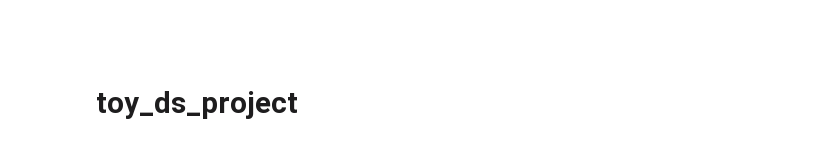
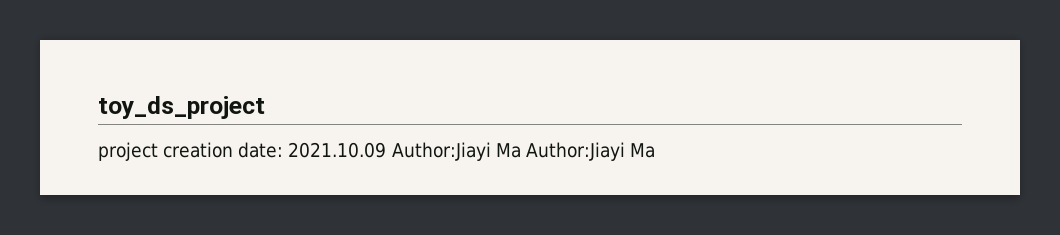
(298, 105) none -> [98,142,655,161] // project creation date: 2021.10.09 Author:Jiayi Ma Author:Jiayi Ma

